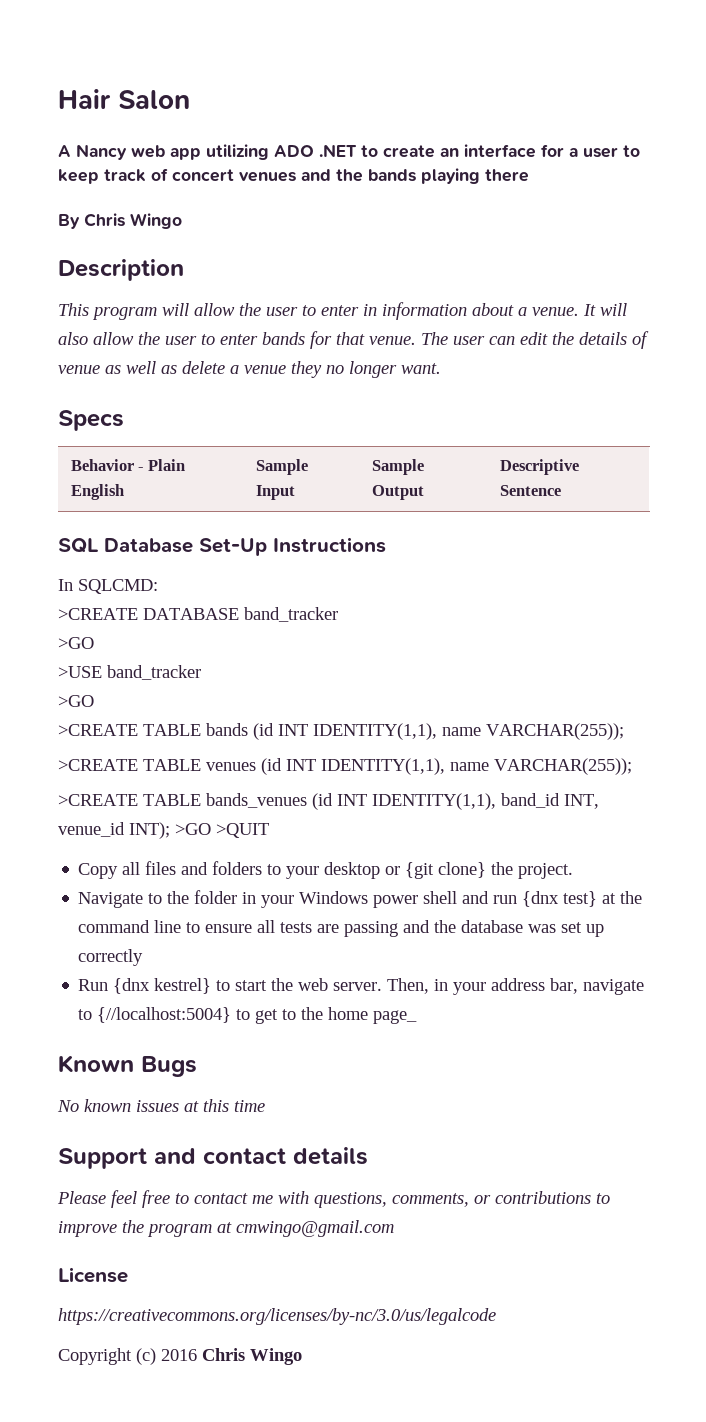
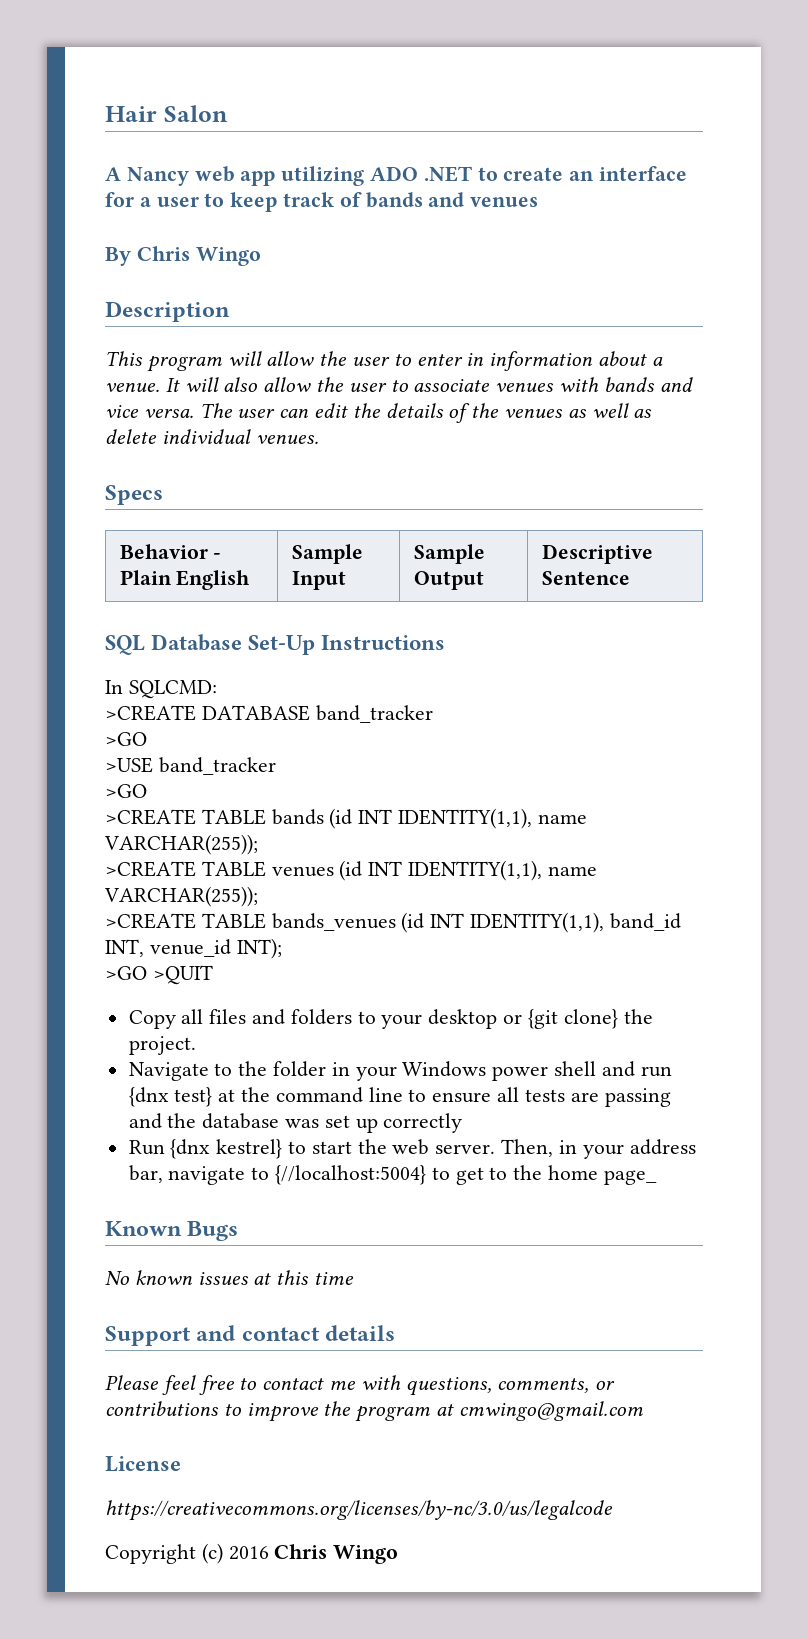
[172,168,529,184] concert venues and the bands playing there -> [365,192,539,208] bands and venues
[220,331,416,349] enter bands for that venue. -> [413,377,693,392] [105,405,194,418] associate venues with bands and vice versa.
[58,365,100,374] venue -> [471,403,564,418] the venues
[230,361,441,378] a venue they no longer want. -> [161,429,319,444] individual venues.
(170, 830) none -> (282, 948) //

